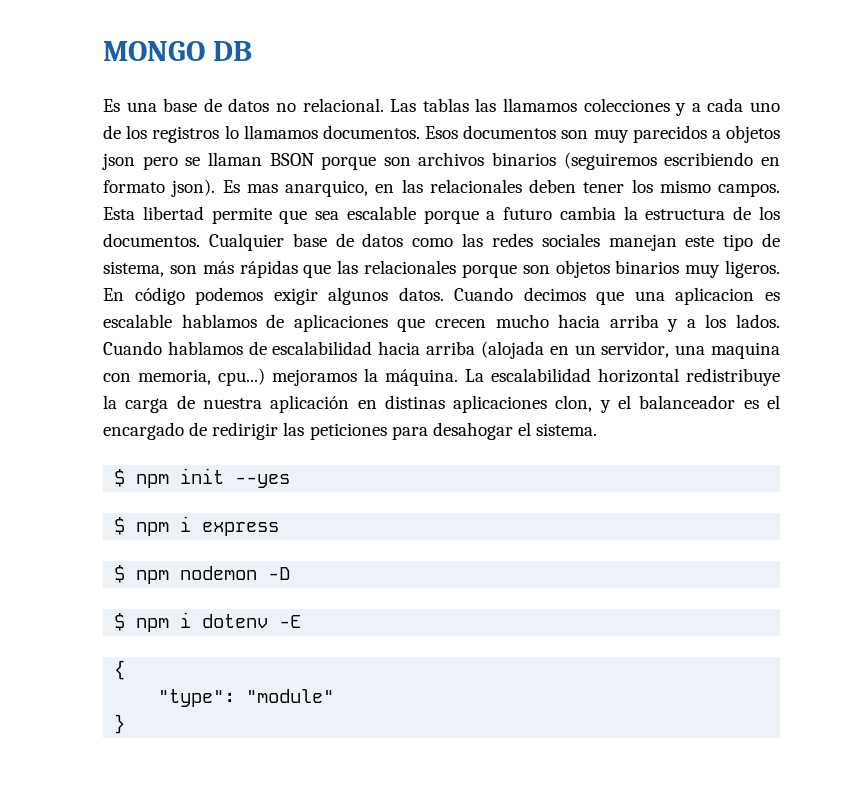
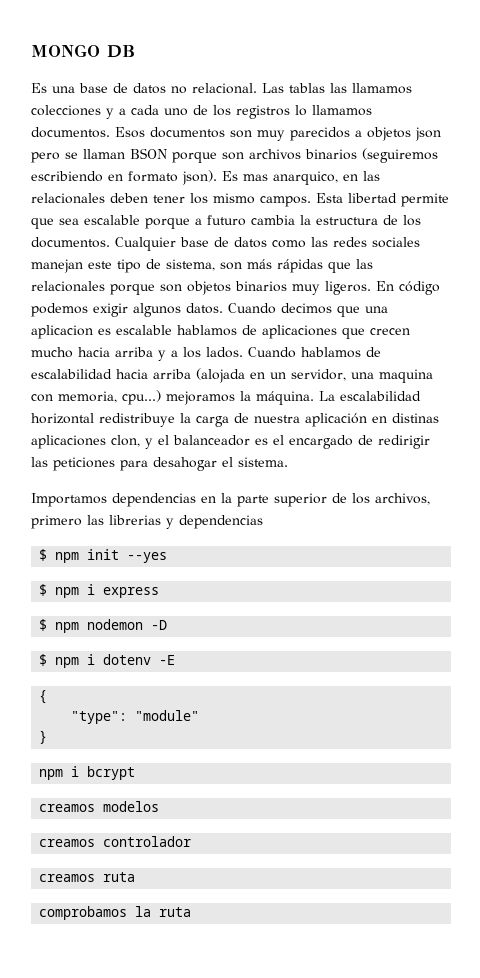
(598, 429) none -> [31,493,430,507] [31,515,263,529] // Importamos dependencias en la parte superior de los archivos, primero las librerias y dependencias
(126, 724) none -> [39,766,136,780] [39,801,160,812] [39,836,192,847] [39,872,136,882] [39,906,192,920] // npm i bcrypt // creamos modelos // creamos controlador // creamos ruta // comprobamos la ruta

